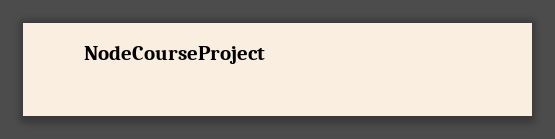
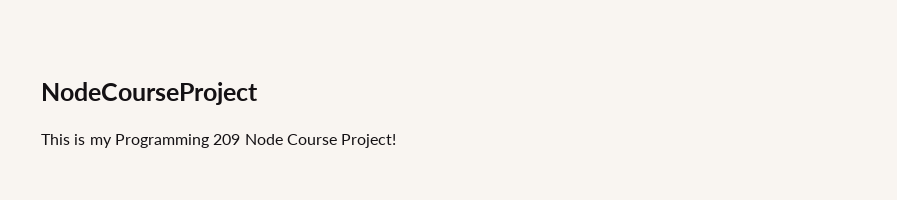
(265, 54) none -> [41,134,397,148] // This is my Programming 209 Node Course Project!

